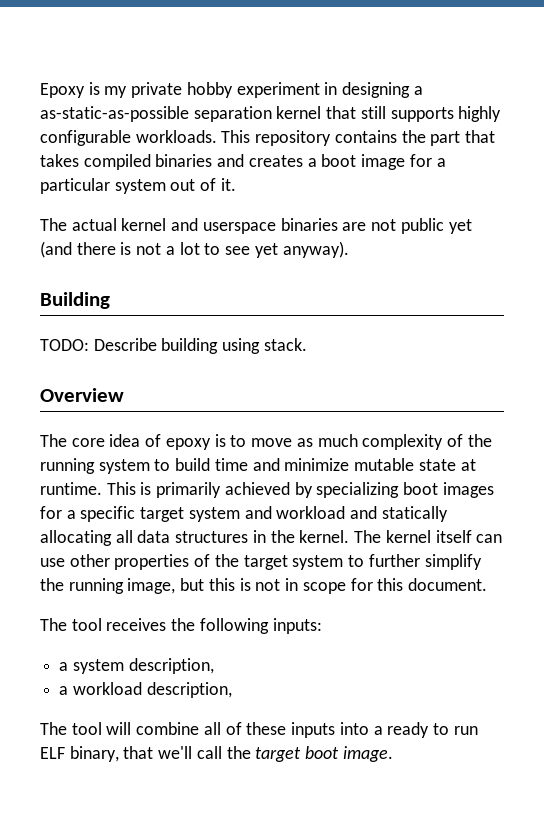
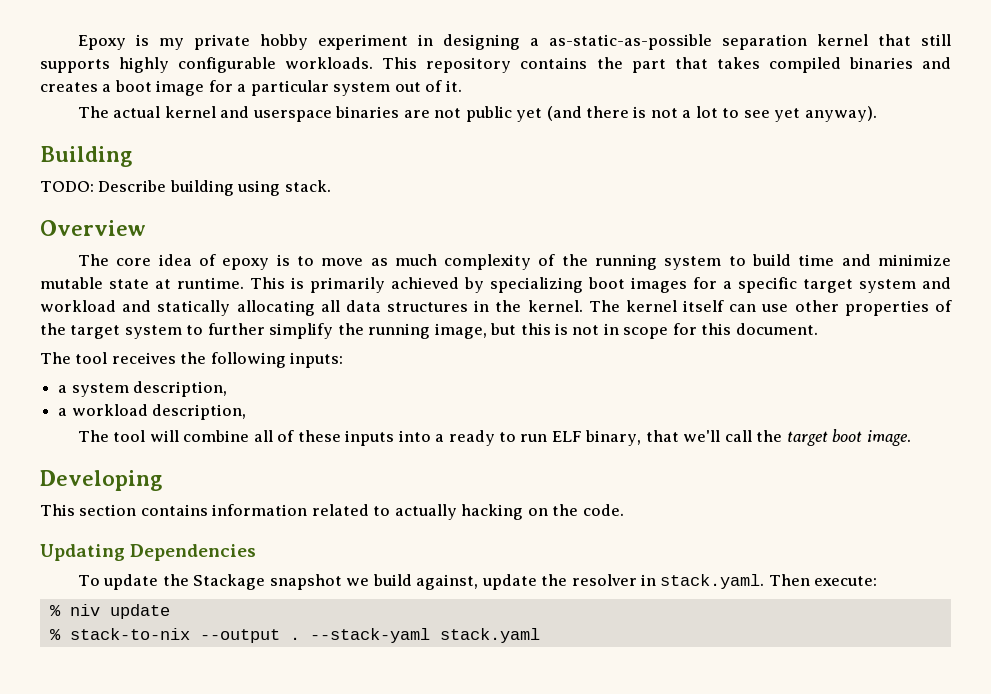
(393, 754) none -> [40,470,162,491] [40,504,624,520] [40,544,257,561] [77,574,878,590] [49,604,170,619] [49,628,540,643] // Developing // This section contains information related to actually hacking on the code. // Updating Dependencies // To update the Stackage snapshot we build against, update the resolver in stack.yaml. Then execute: // % niv update // % stack-to-nix --output . --stack-yaml stack.yaml

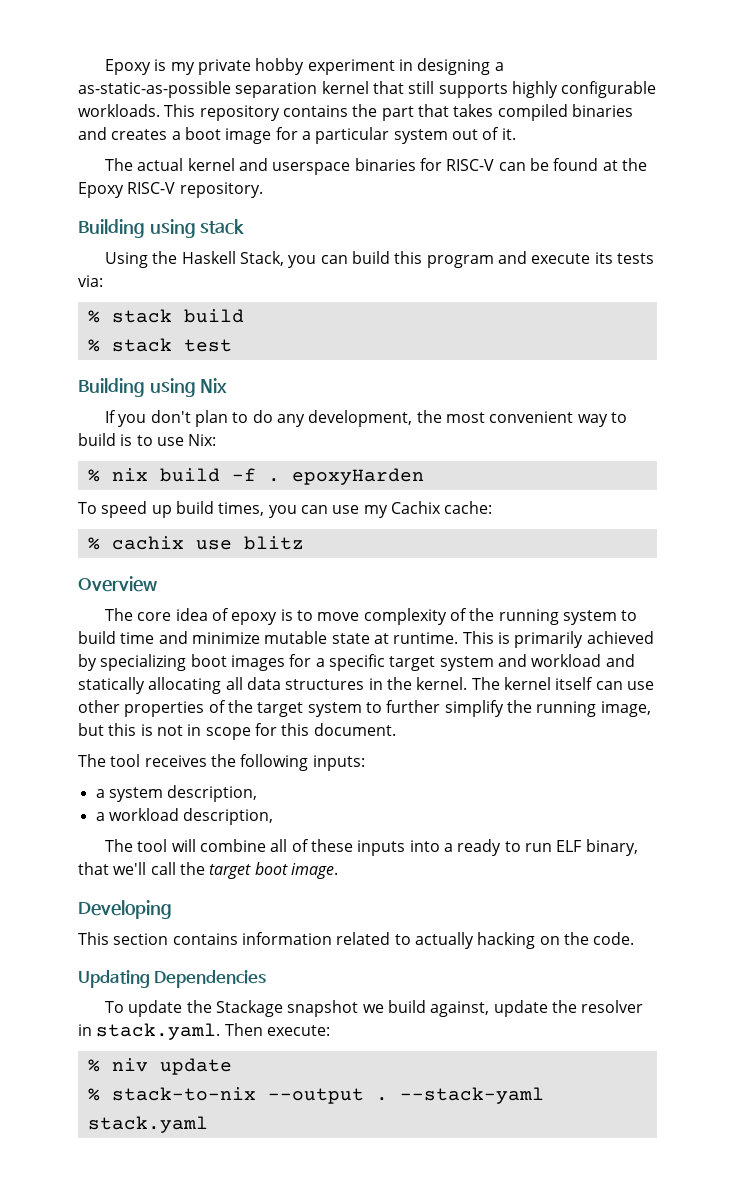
[403,106,877,122] [40,146,132,167] [40,180,331,196] are not public yet (and there is not a lot to see yet anyway). // Building // TODO: Describe building using stack. -> [420,158,647,171] [78,182,263,198] [78,219,245,238] [105,251,654,268] [78,275,103,287] [87,309,244,323] [87,338,232,352] [78,378,228,397] [105,410,627,427] [78,433,217,446] [87,468,424,485] [78,501,493,518] [87,536,304,550] for RISC-V can be found at the Epoxy RISC-V repository. // Building using stack // Using the Haskell Stack, you can build this program and execute its tests via: // % stack build // % stack test // Building using Nix // If you don't plan to do any development, the most convenient way to build is to use Nix: // % nix build -f . epoxyHarden // To speed up build times, you can use my Cachix cache: // % cachix use blitz
[370,254,437,266] as much -> (360, 616) none

